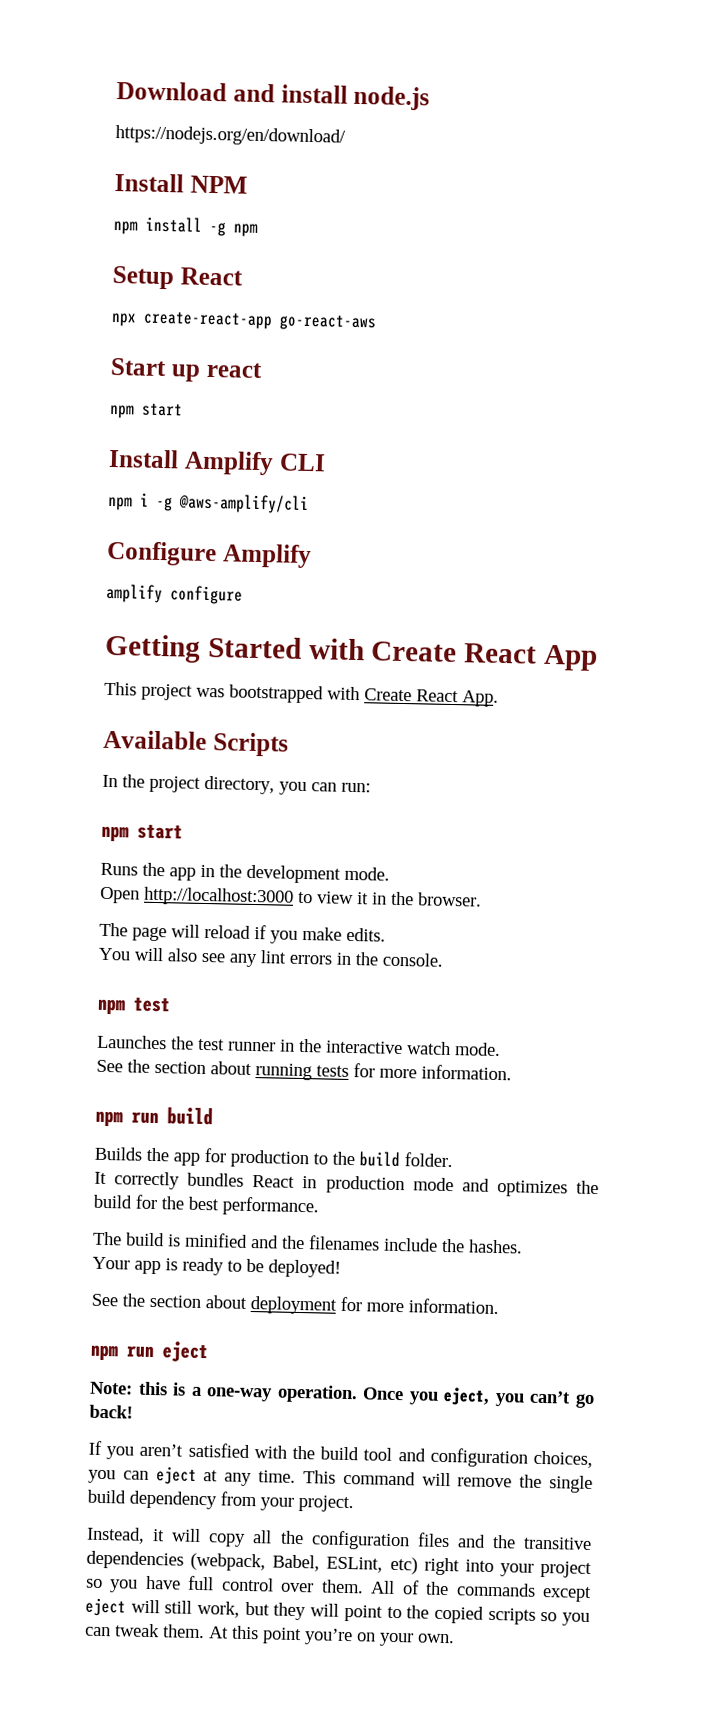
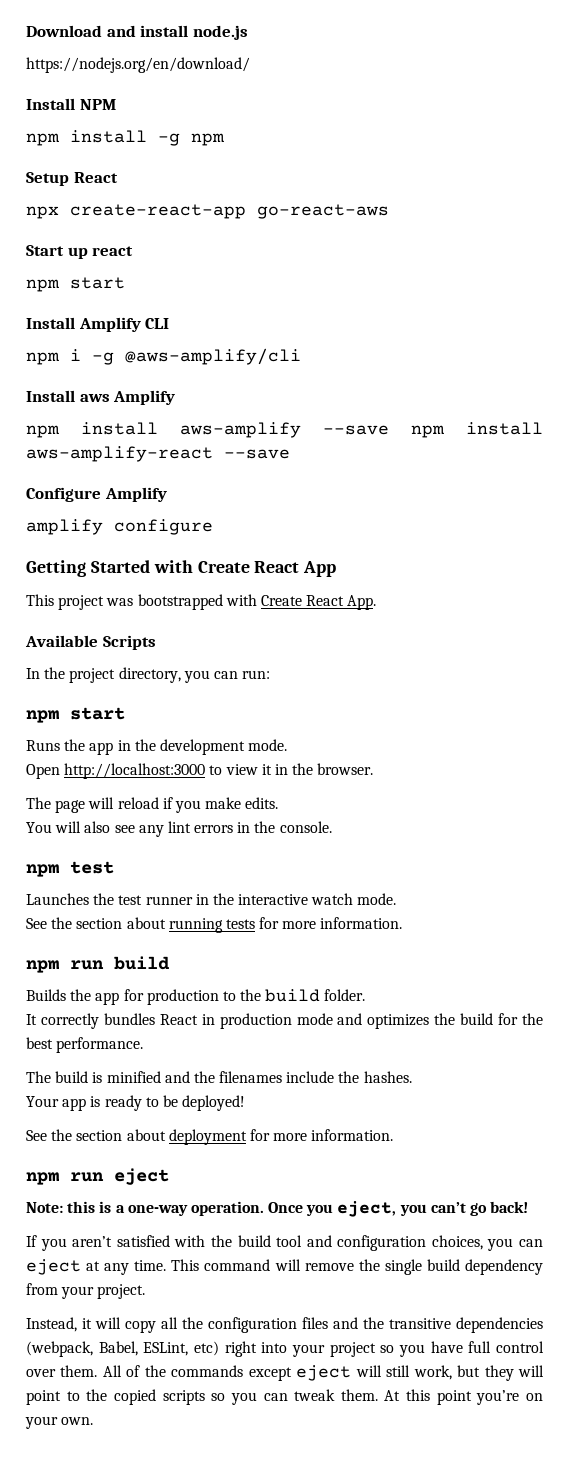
(309, 504) none -> [26,390,176,405] [26,422,543,438] [26,446,290,462] // Install aws Amplify // npm install aws-amplify --save npm install aws-amplify-react --save

